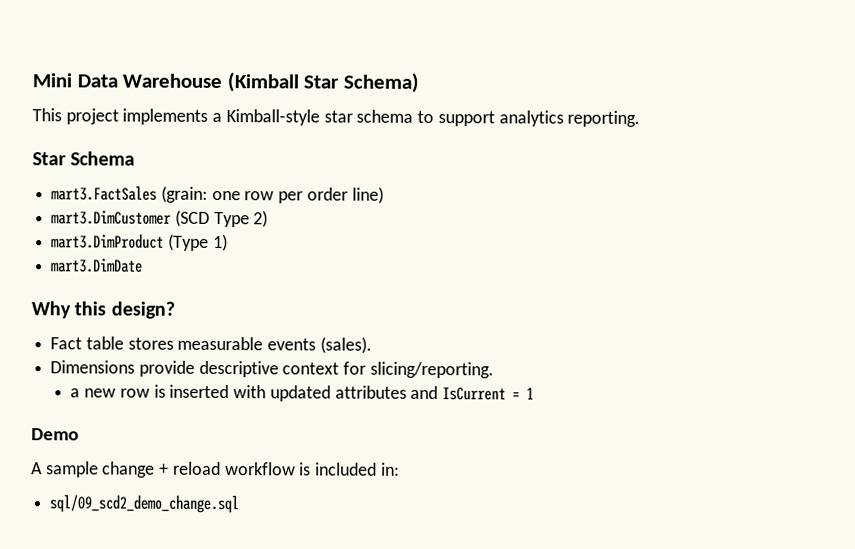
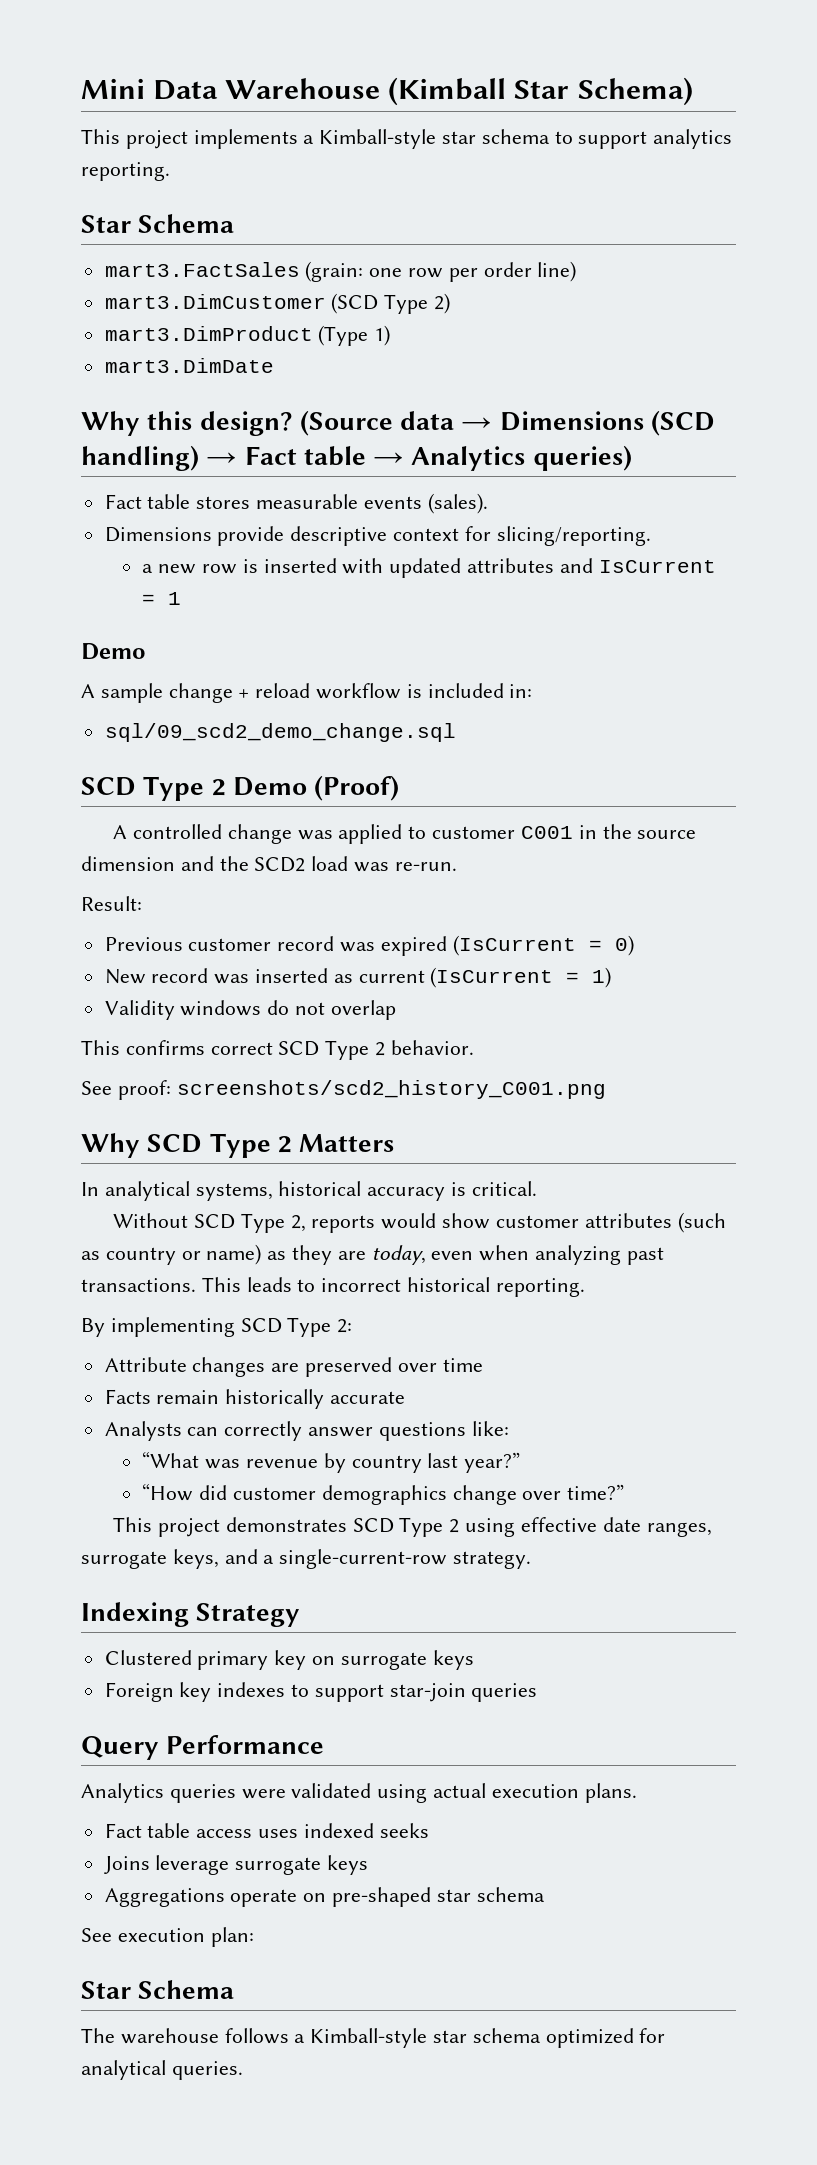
(175, 310) none -> [299,410,716,436] [81,445,632,471] (Source data → Dimensions (SCD handling) → Fact table → Analytics queries)
(240, 504) none -> [81,775,400,801] [113,824,697,844] [81,856,457,872] [81,896,142,911] [104,935,634,956] [104,967,612,988] [104,1000,396,1020] [81,1040,474,1060] [81,1080,606,1100] [81,1133,395,1158] [81,1181,537,1201] [113,1212,726,1233] [81,1244,664,1265] [81,1277,585,1297] [81,1317,353,1337] [104,1357,483,1377] [104,1389,406,1409] [104,1421,509,1441] [142,1451,521,1473] [142,1483,625,1505] [113,1517,712,1537] [81,1549,532,1569] [81,1602,301,1627] [104,1650,474,1670] [104,1682,538,1702] [81,1735,325,1760] [81,1783,637,1803] [104,1823,429,1838] [103,1855,369,1875] [104,1887,545,1907] [81,1927,254,1947] [81,1980,235,1999] [81,2028,666,2048] [81,2060,243,2080] // SCD Type 2 Demo (Proof) // A controlled change was applied to customer C001 in the source dimension and the SCD2 load was re-run. // Result: // Previous customer record was expired (IsCurrent = 0) // New record was inserted as current (IsCurrent = 1) // Validity windows do not overlap // This confirms correct SCD Type 2 behavior. // See proof: screenshots/scd2_history_C001.png // Why SCD Type 2 Matters // In analytical systems, historical accuracy is critical. // Without SCD Type 2, reports would show customer attributes (such as country or name) as they are today, even when analyzing past transactions. This leads to incorrect historical reporting. // By implementing SCD Type 2: // Attribute changes are preserved over time // Facts remain historically accurate // Analysts can correctly answer questions like: // “What was revenue by country last year?” // “How did customer demographics change over time?” // This project demonstrates SCD Type 2 using effective date ranges, surrogate keys, and a single-current-row strategy. // Indexing Strategy // Clustered primary key on surrogate keys // Foreign key indexes to support star-join queries // Query Performance // Analytics queries were validated using actual execution plans. // Fact table access uses indexed seeks // Joins leverage surrogate keys // Aggregations operate on pre-shaped star schema // See execution plan: // Star Schema // The warehouse follows a Kimball-style star schema optimized for analytical queries.

